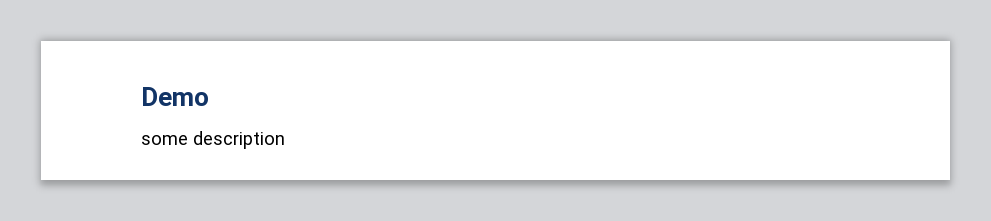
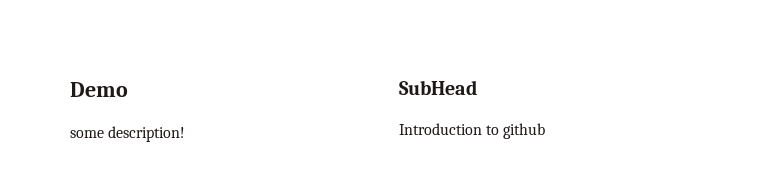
[193,131,285,149] description -> [108,126,186,142] [399,80,477,95] [399,123,546,139] description! // SubHead // Introduction to github

